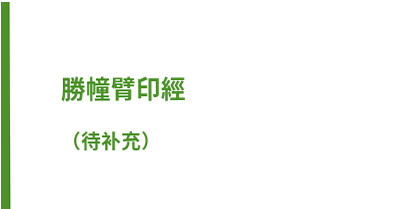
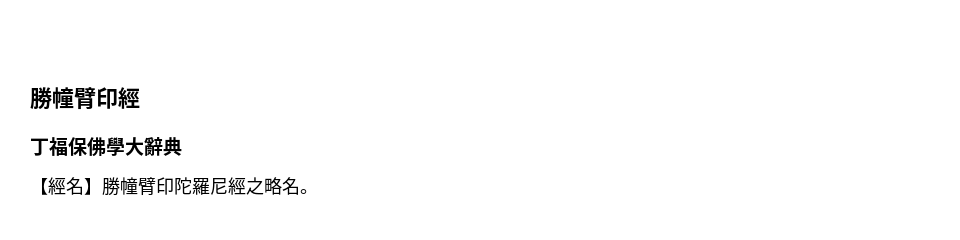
[61,131,162,152] （待补充） -> [30,137,182,157] [30,177,318,196] 丁福保佛學大辭典 // 【經名】勝幢臂印陀羅尼經之略名。

